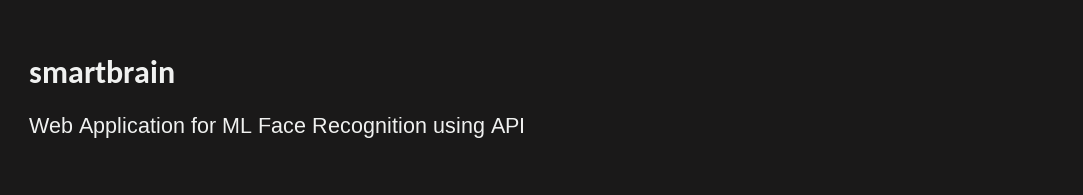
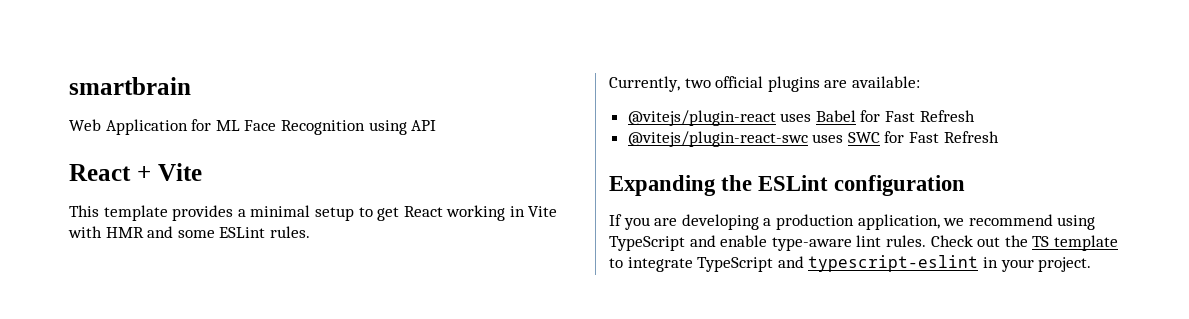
(525, 125) none -> [69,163,202,181] [69,205,558,221] [68,226,310,238] [609,76,920,92] [627,110,975,126] [627,131,999,147] [609,175,966,196] [609,214,1096,230] [609,235,1118,251] [609,255,1092,272] // React + Vite // This template provides a minimal setup to get React working in Vite with HMR and some ESLint rules. // Currently, two official plugins are available: // @vitejs/plugin-react uses Babel for Fast Refresh // @vitejs/plugin-react-swc uses SWC for Fast Refresh // Expanding the ESLint configuration // If you are developing a production application, we recommend using TypeScript and enable type-aware lint rules. Check out the TS template to integrate TypeScript and typescript-eslint in your project.

